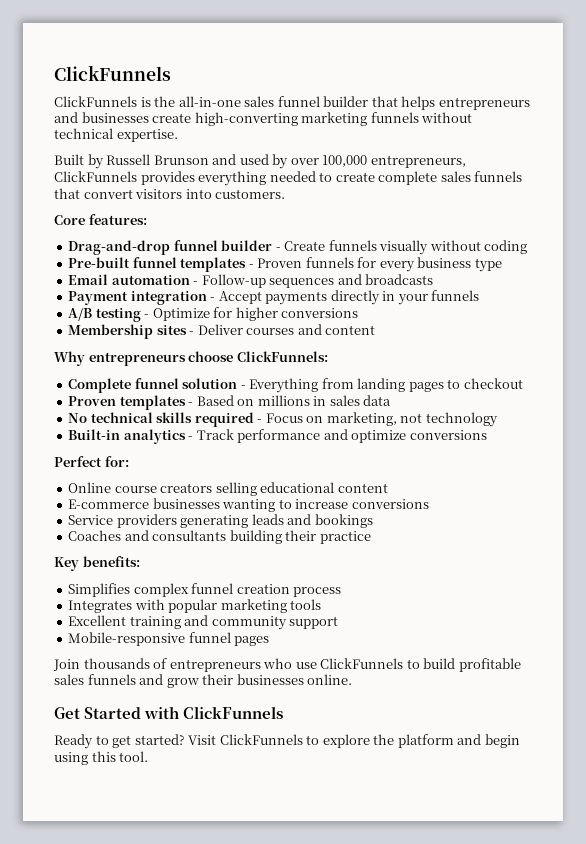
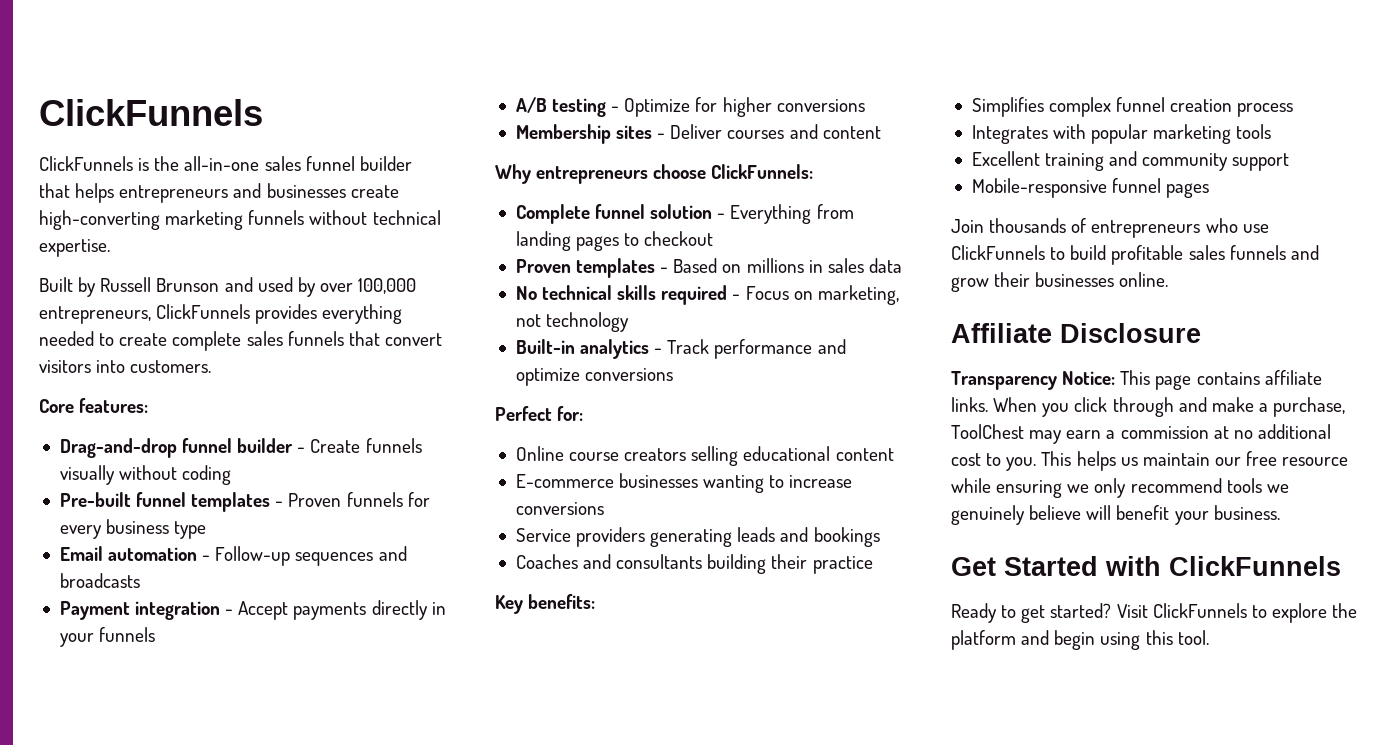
(353, 679) none -> [951,323,1201,343] [951,370,1322,390] [951,397,1346,417] [951,424,1331,444] [951,451,1349,471] [951,478,1289,498] [951,505,1280,525] // Affiliate Disclosure // Transparency Notice: This page contains affiliate links. When you click through and make a purchase, ToolChest may earn a commission at no additional cost to you. This helps us maintain our free resource while ensuring we only recommend tools we genuinely believe will benefit your business.

